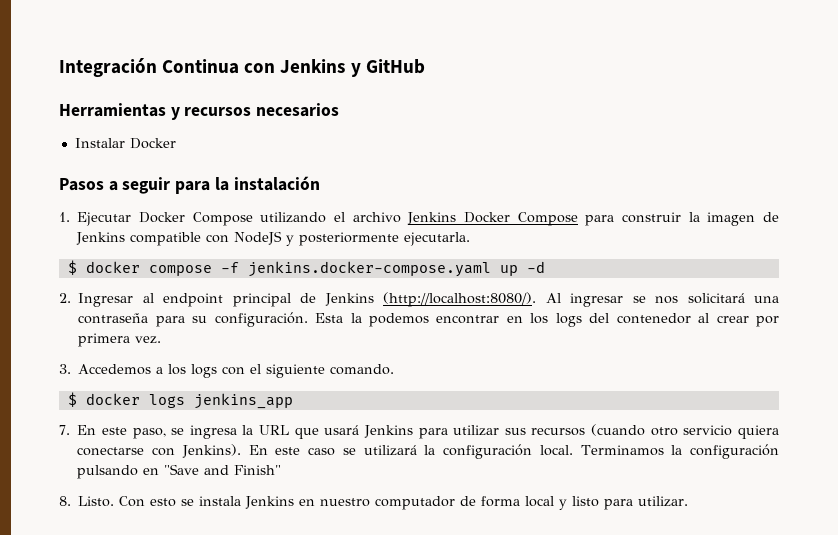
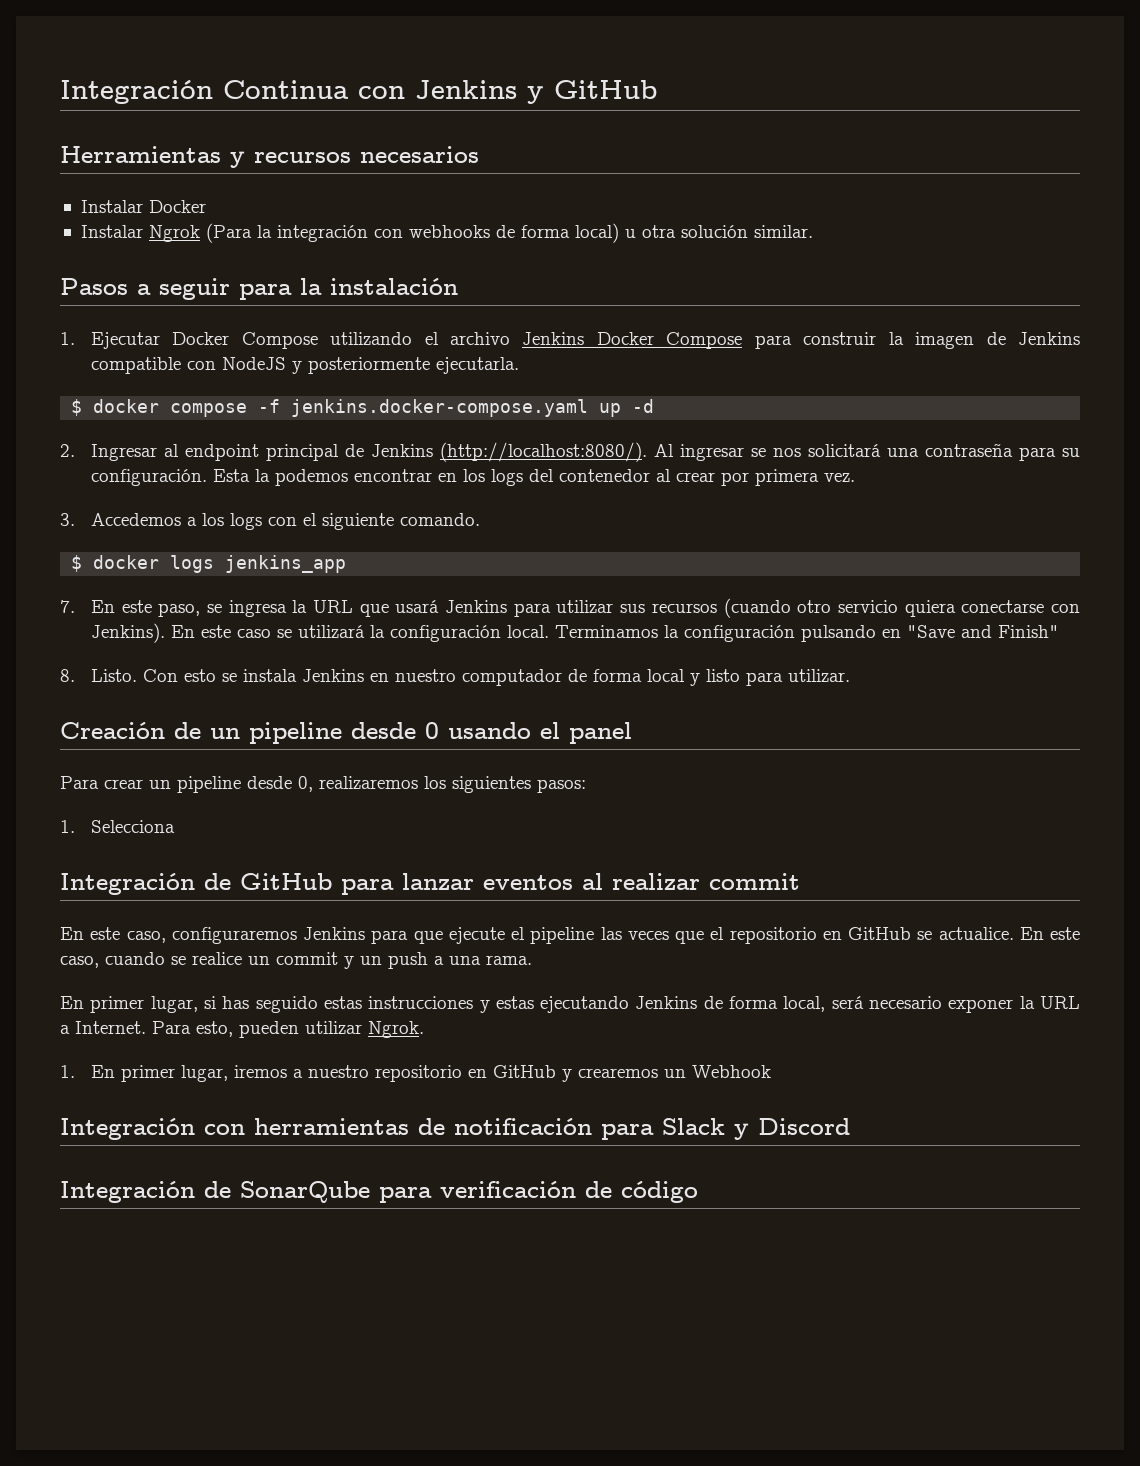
(176, 143) none -> [80,223,813,243] // Instalar Ngrok (Para la integración con webhooks de forma local) u otra solución similar.
(689, 501) none -> [60,722,632,744] [60,776,586,793] [60,820,175,833] [60,873,800,895] [60,927,1080,944] [60,952,532,969] [60,996,1080,1013] [60,1021,424,1038] [60,1065,771,1082] [60,1118,850,1140] [60,1181,698,1203] // Creación de un pipeline desde 0 usando el panel // Para crear un pipeline desde 0, realizaremos los siguientes pasos: // 1. Selecciona // Integración de GitHub para lanzar eventos al realizar commit // En este caso, configuraremos Jenkins para que ejecute el pipeline las veces que el repositorio en GitHub se actualice. En este caso, cuando se realice un commit y un push a una rama. // En primer lugar, si has seguido estas instrucciones y estas ejecutando Jenkins de forma local, será necesario exponer la URL a Internet. Para esto, pueden utilizar Ngrok. // 1. En primer lugar, iremos a nuestro repositorio en GitHub y crearemos un Webhook // Integración con herramientas de notificación para Slack y Discord // Integración de SonarQube para verificación de código

